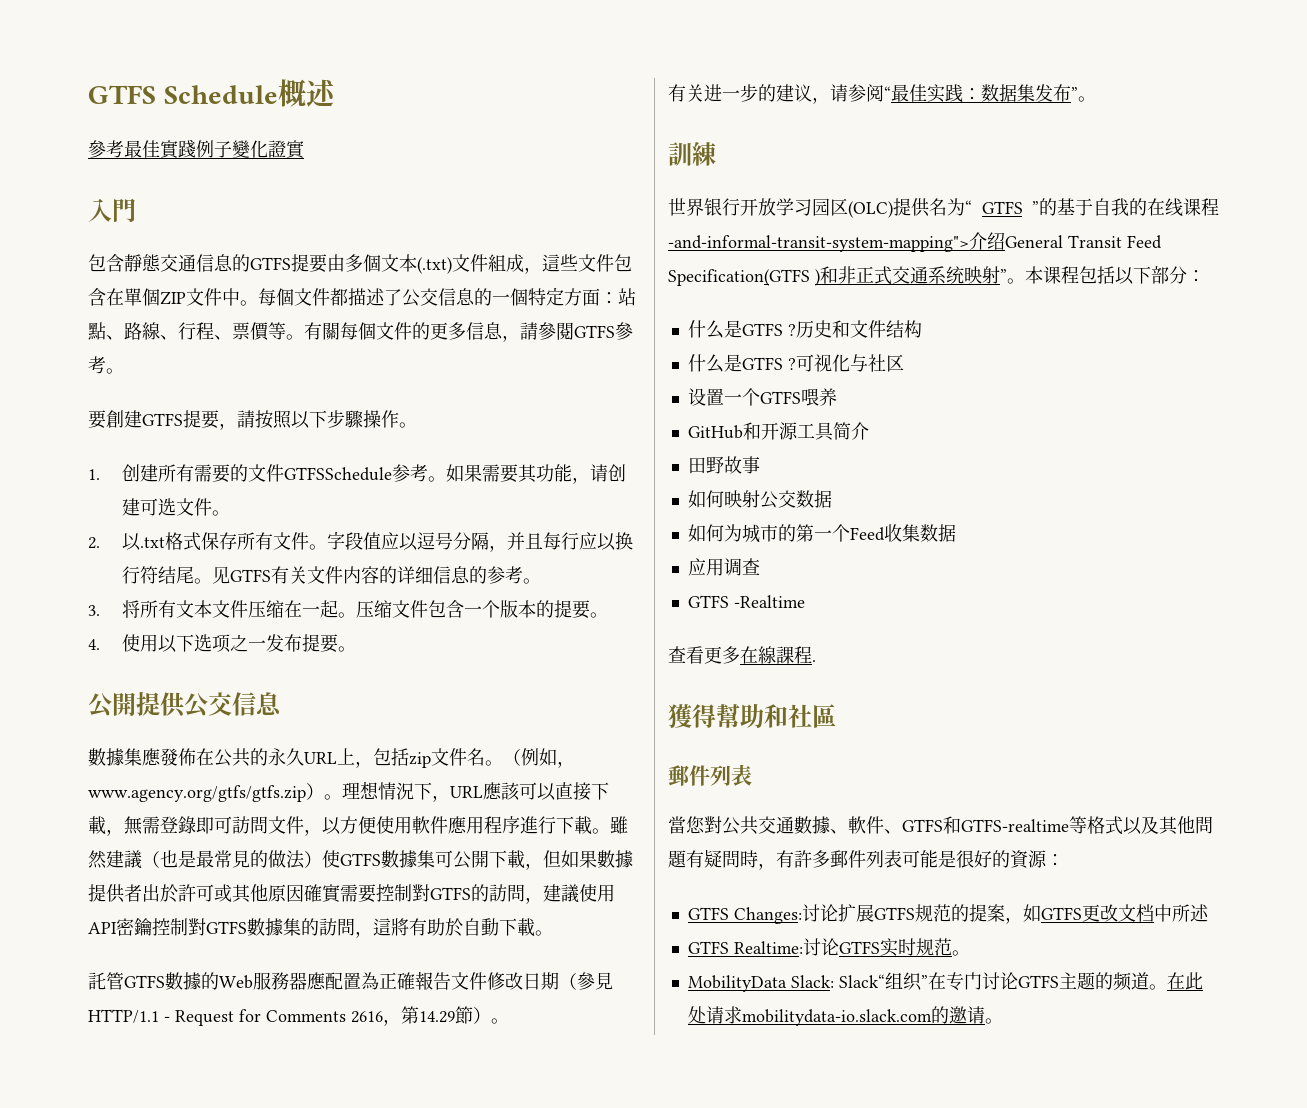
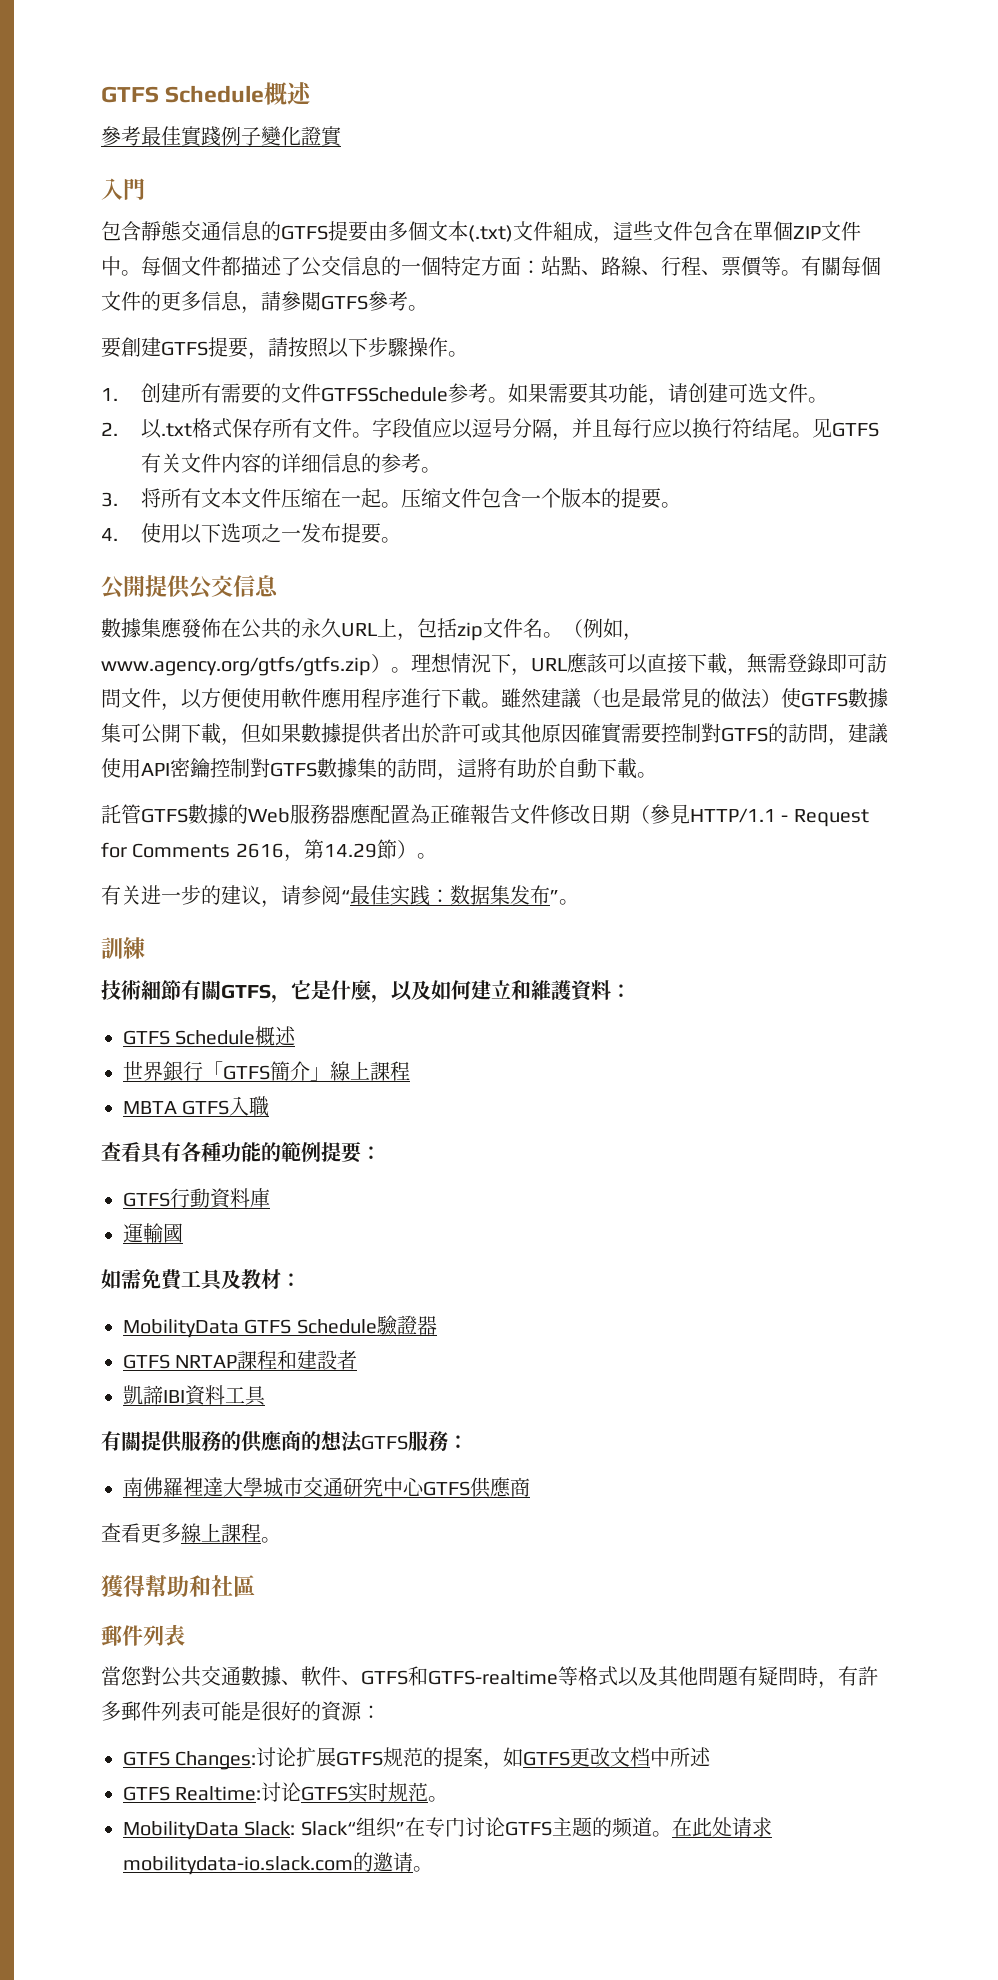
[668,198,1219,218] [668,232,1162,252] [668,266,1205,286] [687,320,922,339] [687,354,904,373] [687,388,837,406] [687,422,869,441] [687,456,760,474] [687,490,832,509] [687,524,956,543] [687,558,760,576] [687,595,805,608] 世界银行开放学习园区(OLC)提供名为“ GTFS ”的基于自我的在线课程-and-informal-transit-system-mapping">介绍General Transit Feed Specification(GTFS )和非正式交通系统映射”。本课程包括以下部分： // 什么是GTFS ?历史和文件结构 // 什么是GTFS ?可视化与社区 // 设置一个GTFS喂养 // GitHub和开源工具简介 // 田野故事 // 如何映射公交数据 // 如何为城市的第一个Feed收集数据 // 应用调查 // GTFS -Realtime -> [101,980,631,1003] [123,1026,297,1046] [123,1061,410,1081] [123,1096,270,1117] [101,1141,381,1164] [123,1188,270,1209] [123,1223,183,1243] [101,1268,301,1291] [123,1315,437,1338] [123,1350,358,1370] [123,1385,266,1406] [101,1430,468,1453] [123,1477,530,1498] 技術細節有關GTFS，它是什麼，以及如何建立和維護資料： // GTFS Schedule概述 // 世界銀行「GTFS簡介」線上課程 // MBTA GTFS入職 // 查看具有各種功能的範例提要： // GTFS行動資料庫 // 運輸國 // 如需免費工具及教材： // MobilityData GTFS Schedule驗證器 // GTFS NRTAP課程和建設者 // 凱諦IBI資料工具 // 有關提供服務的供應商的想法GTFS服務： // 南佛羅裡達大學城市交通研究中心GTFS供應商
[740,646,816,664] 在線課程. -> [181,1523,281,1543] 線上課程。

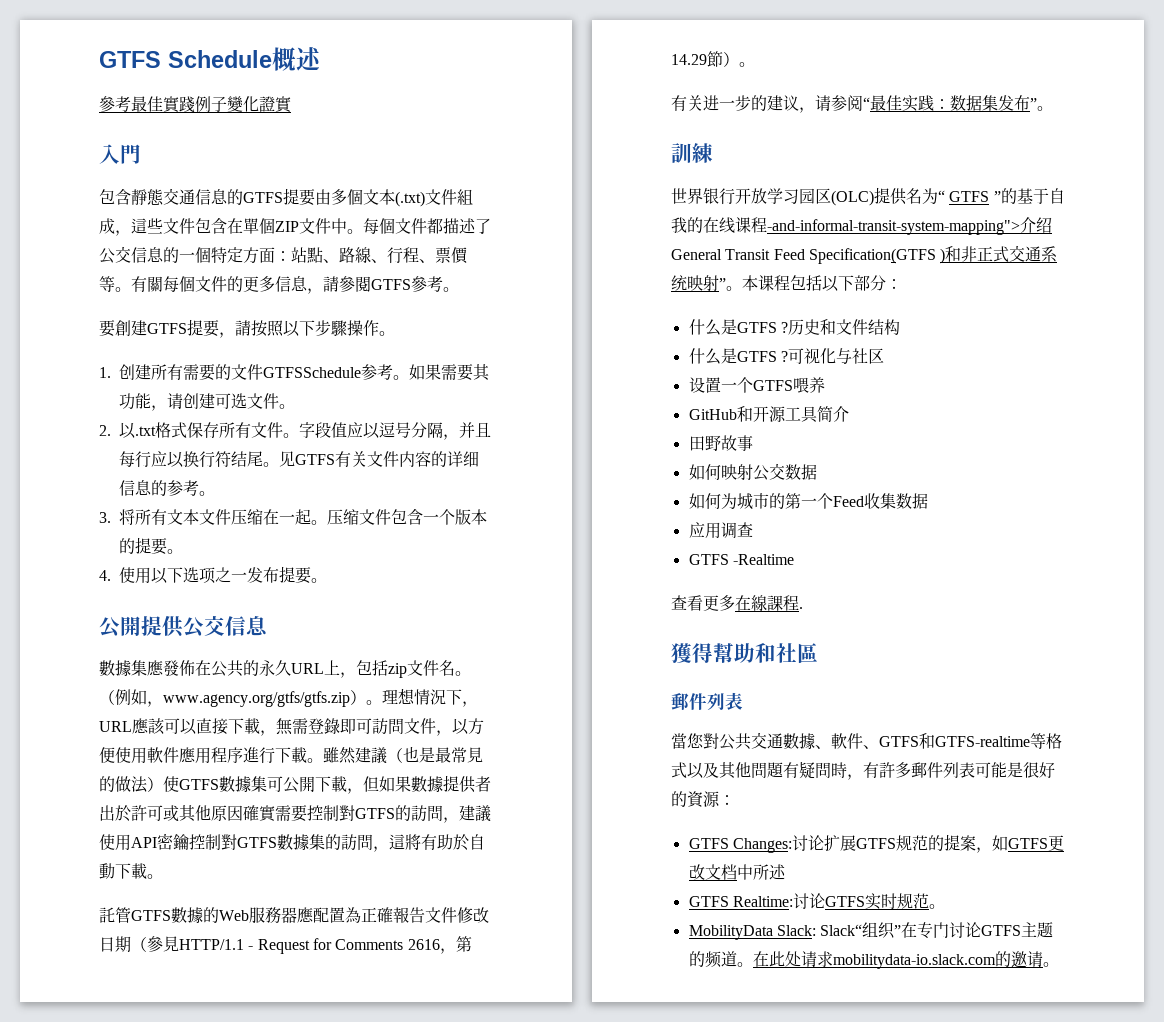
[101,980,631,1003] [123,1026,297,1046] [123,1061,410,1081] [123,1096,270,1117] [101,1141,381,1164] [123,1188,270,1209] [123,1223,183,1243] [101,1268,301,1291] [123,1315,437,1338] [123,1350,358,1370] [123,1385,266,1406] [101,1430,468,1453] [123,1477,530,1498] 技術細節有關GTFS，它是什麼，以及如何建立和維護資料： // GTFS Schedule概述 // 世界銀行「GTFS簡介」線上課程 // MBTA GTFS入職 // 查看具有各種功能的範例提要： // GTFS行動資料庫 // 運輸國 // 如需免費工具及教材： // MobilityData GTFS Schedule驗證器 // GTFS NRTAP課程和建設者 // 凱諦IBI資料工具 // 有關提供服務的供應商的想法GTFS服務： // 南佛羅裡達大學城市交通研究中心GTFS供應商 -> [671,187,1065,206] [671,217,1052,235] [671,245,1058,264] [671,275,902,292] [688,319,900,336] [688,348,884,365] [688,377,825,393] [688,406,849,423] [688,435,753,451] [688,463,817,481] [688,493,928,510] [688,522,753,539] [688,554,794,565] 世界银行开放学习园区(OLC)提供名为“ GTFS ”的基于自我的在线课程-and-informal-transit-system-mapping">介绍General Transit Feed Specification(GTFS )和非正式交通系统映射”。本课程包括以下部分： // 什么是GTFS ?历史和文件结构 // 什么是GTFS ?可视化与社区 // 设置一个GTFS喂养 // GitHub和开源工具简介 // 田野故事 // 如何映射公交数据 // 如何为城市的第一个Feed收集数据 // 应用调查 // GTFS -Realtime
[181,1523,281,1543] 線上課程。 -> [735,595,803,611] 在線課程.

